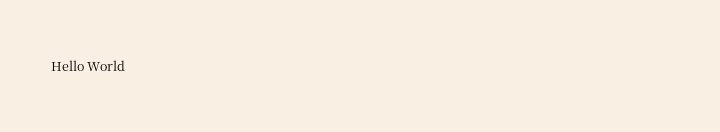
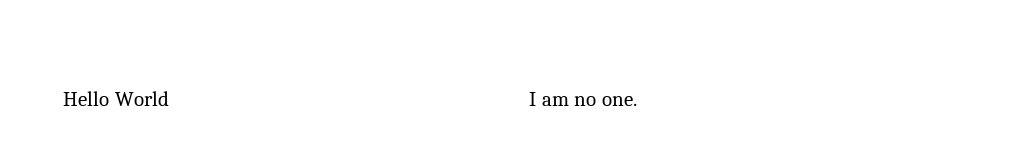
(126, 65) none -> [529,92,637,106] // I am no one.

